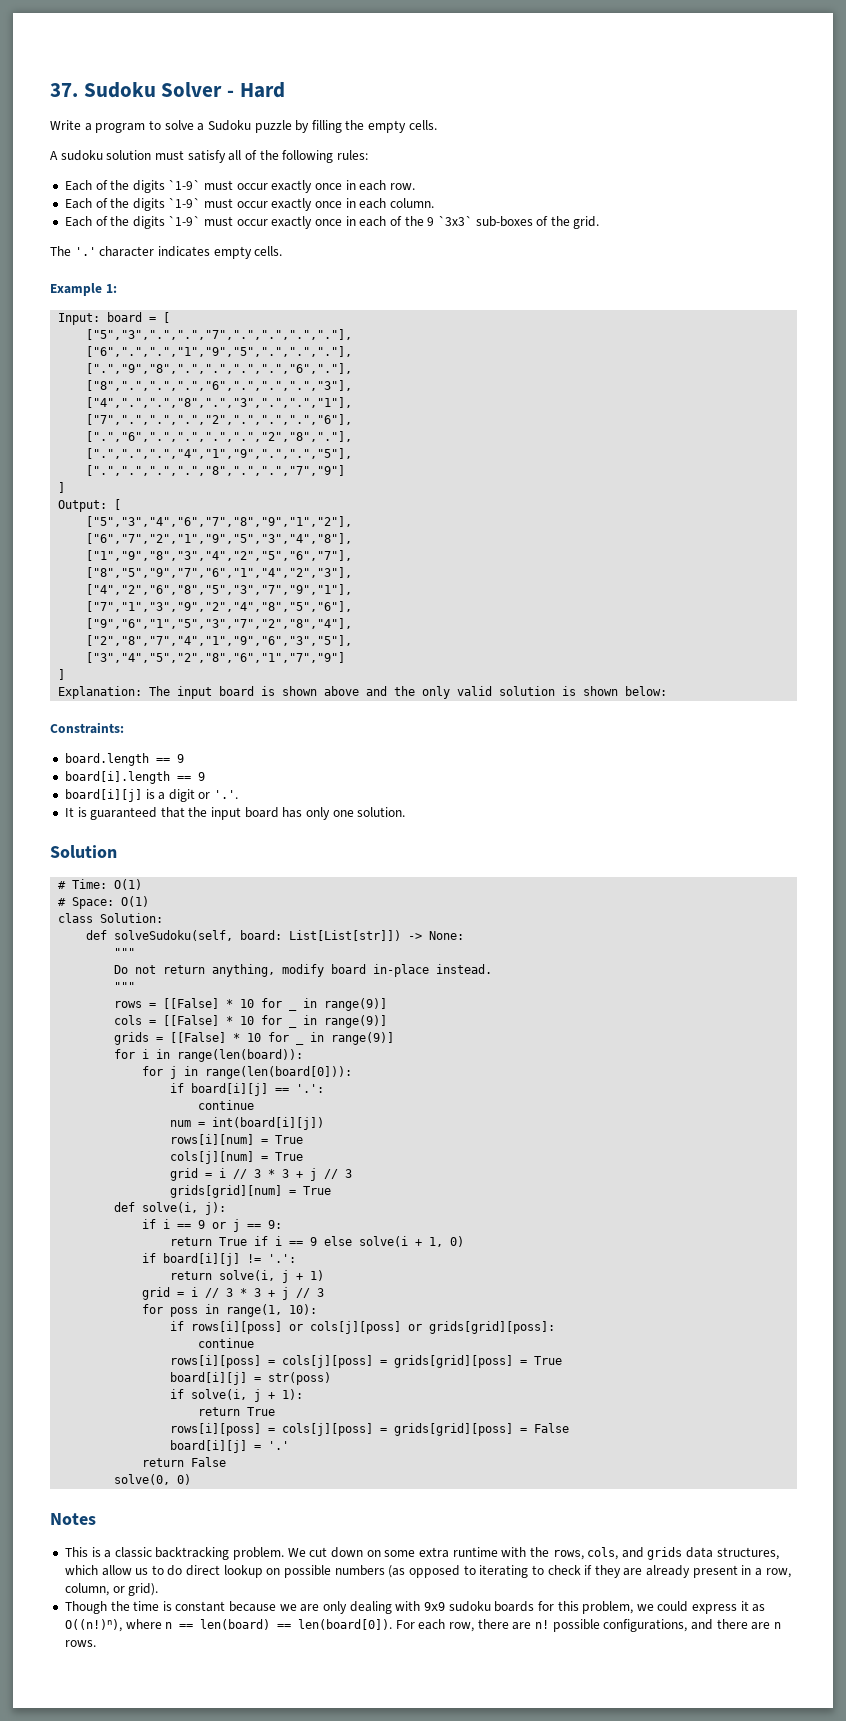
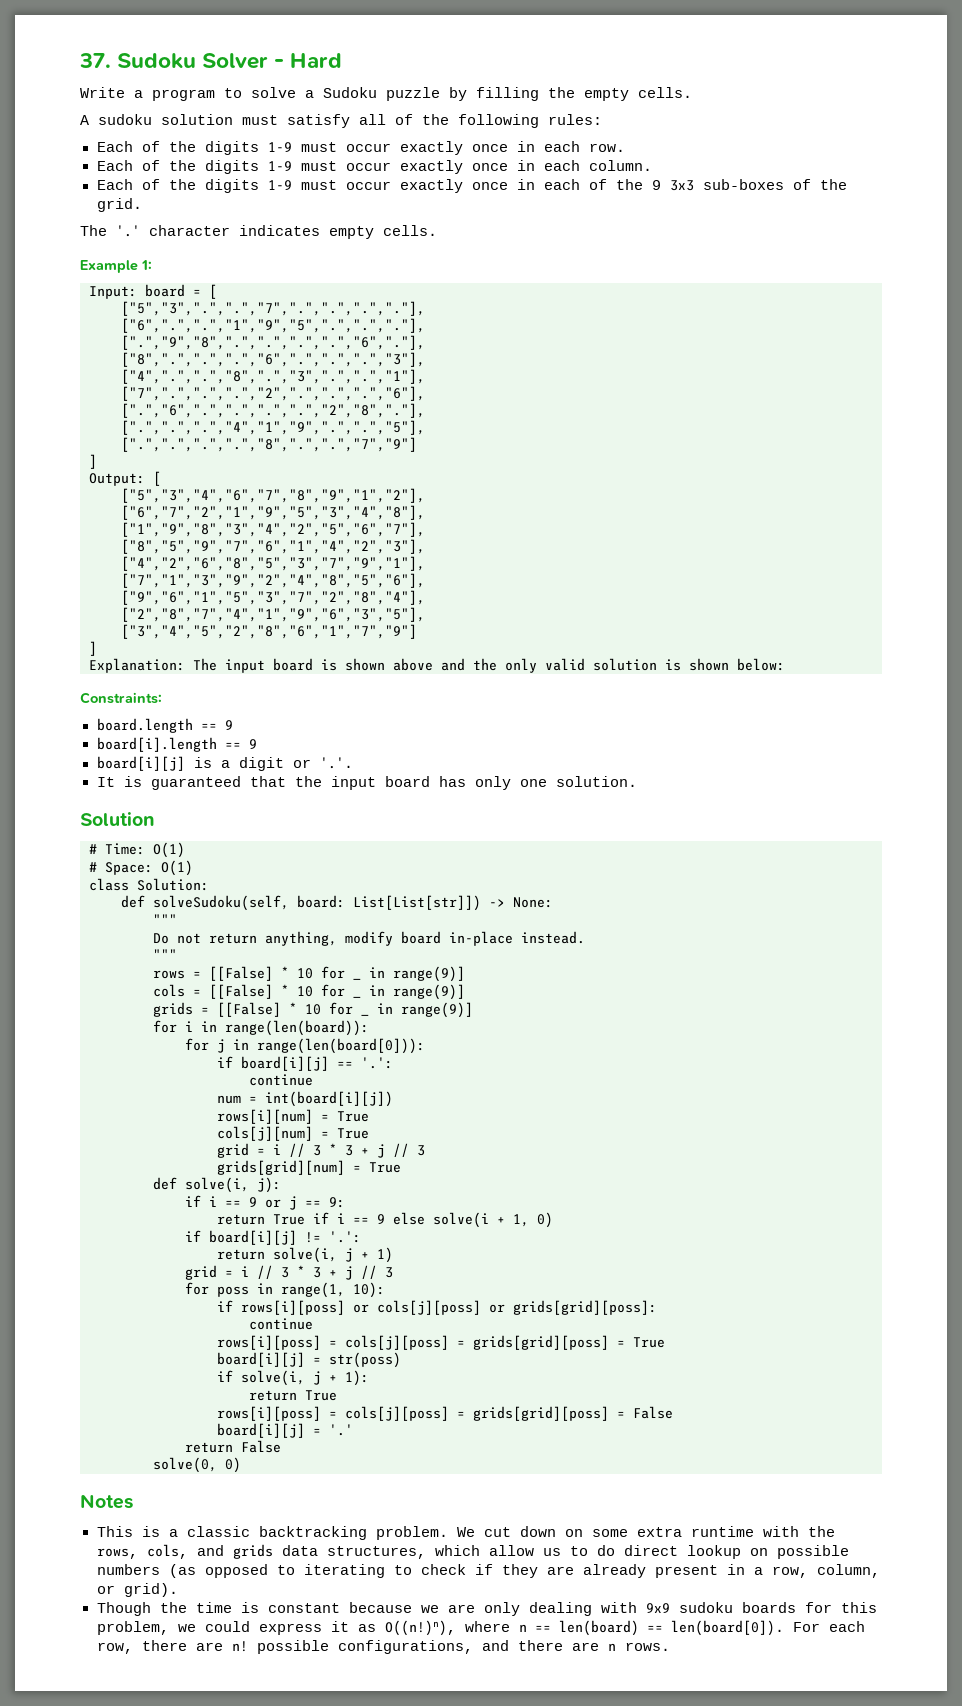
[168,180,201,190] `1-9` -> [267,142,292,152] 1-9
[168,198,201,208] `1-9` -> [267,161,292,171] 1-9
[168,216,201,226] `1-9` -> [267,180,292,190] 1-9
[437,216,472,226] `3x3` -> [669,180,694,191] 3x3

